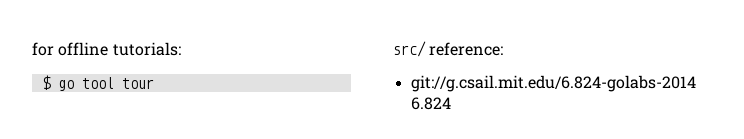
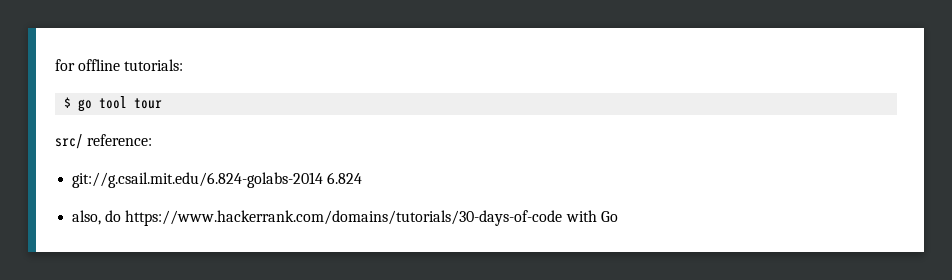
(451, 103) none -> [72,210,618,226] // also, do https://www.hackerrank.com/domains/tutorials/30-days-of-code with Go

